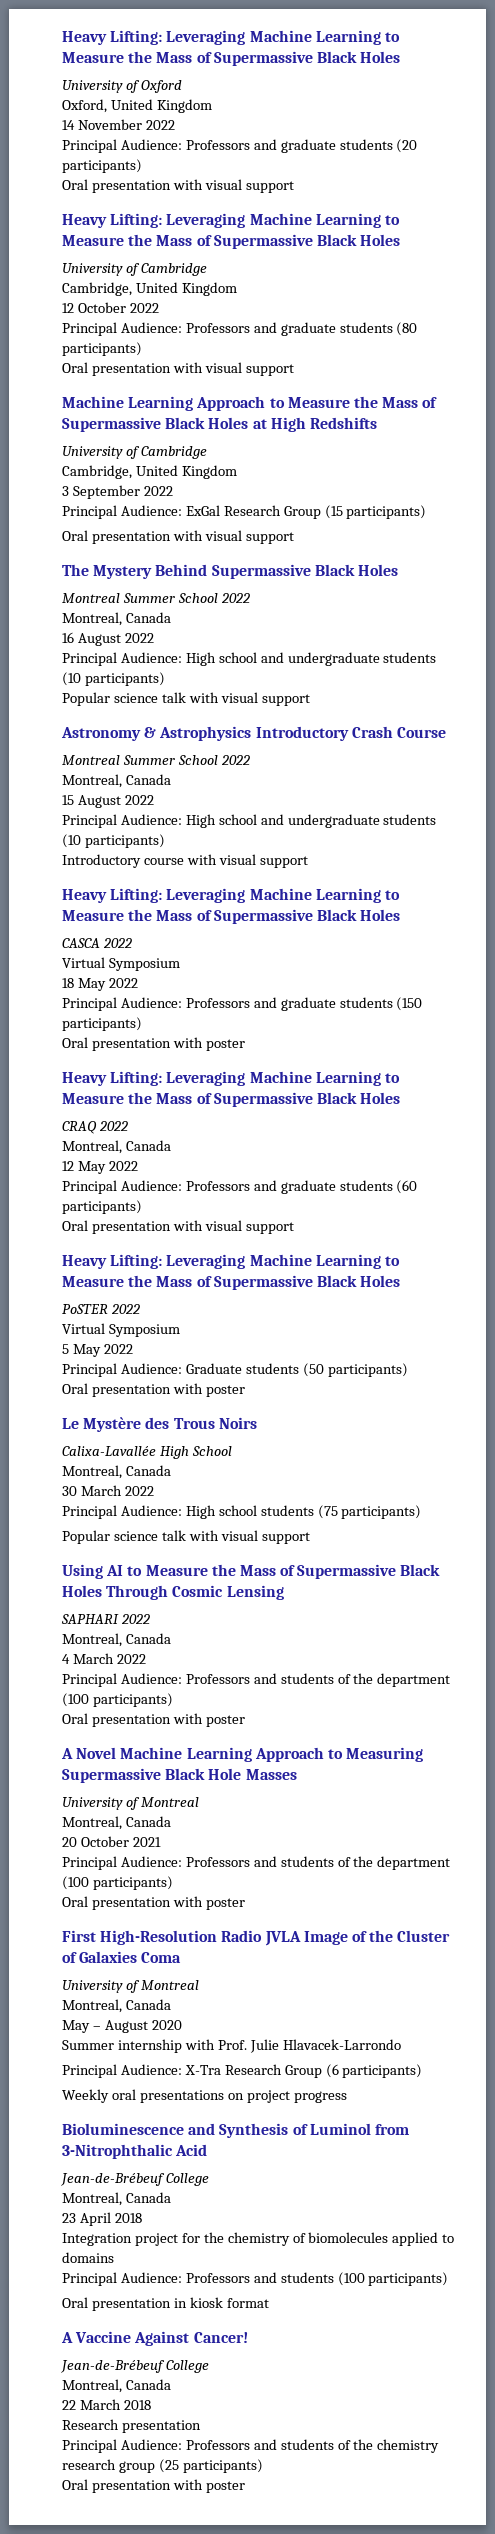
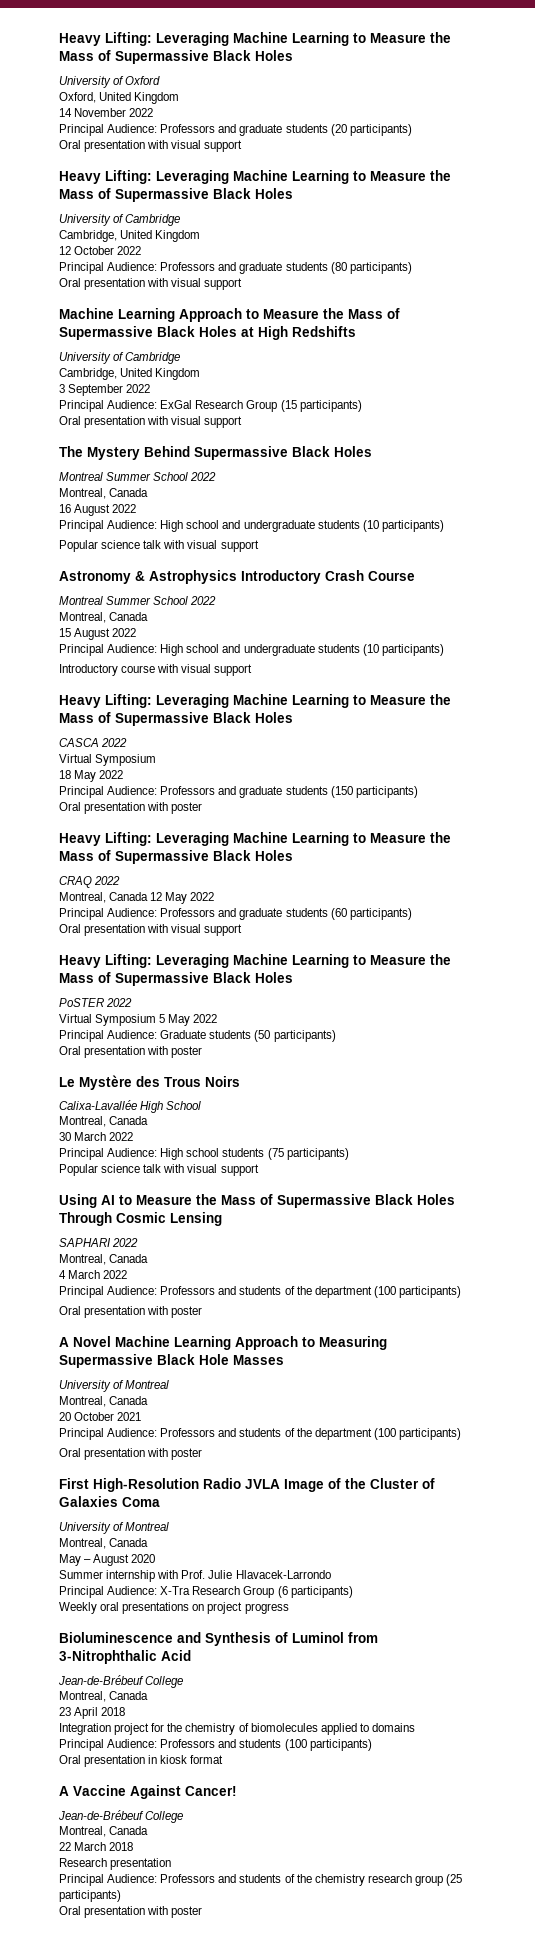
(171, 1145) // -> (149, 896) none
(180, 1330) // -> (157, 1020) none

